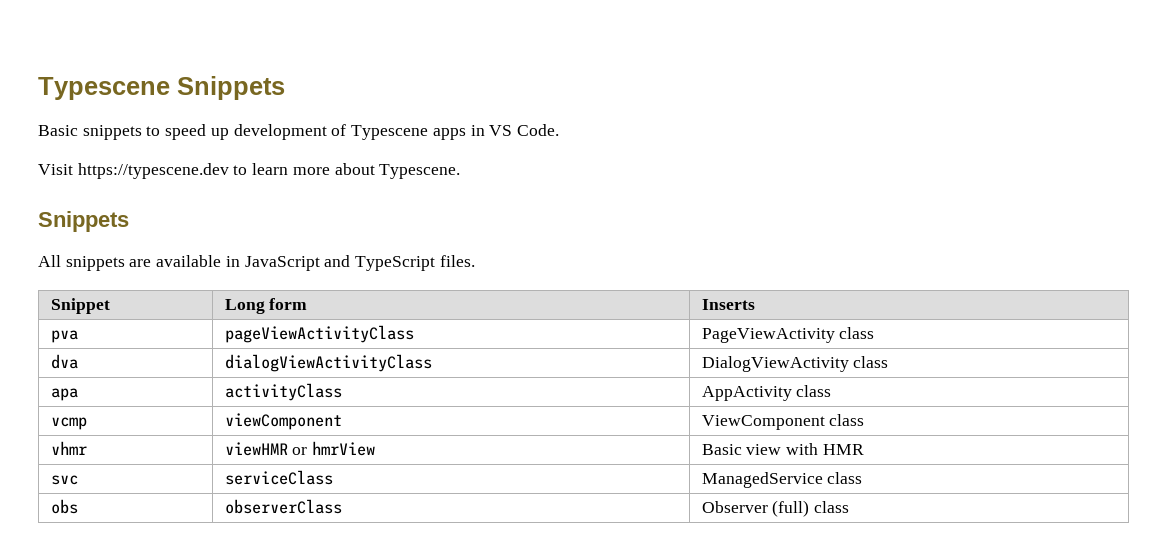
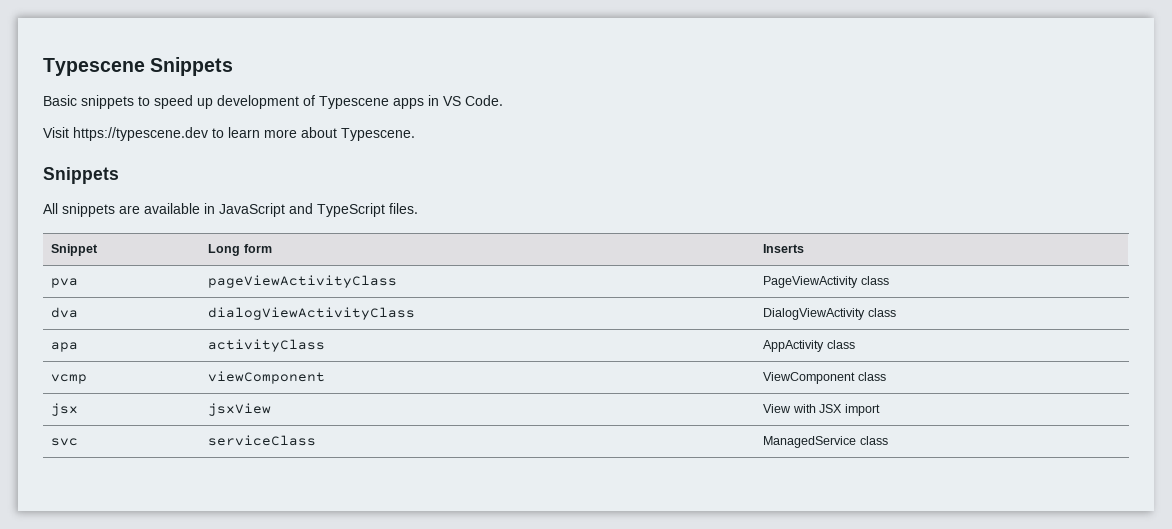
[50,441,87,455] [224,441,376,456] [701,443,864,455] vhmr | viewHMR or hmrView | Basic view with HMR -> [51,403,79,416] [208,403,272,416] [763,404,880,416] jsx | jsxView | View with JSX import
[50,499,78,514] [224,499,342,514] [701,500,850,517] // obs | observerClass | Observer (full) class -> (888, 440) none

